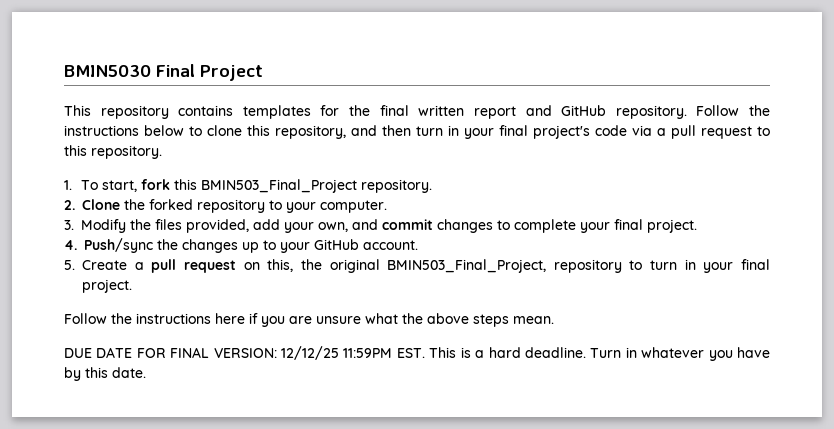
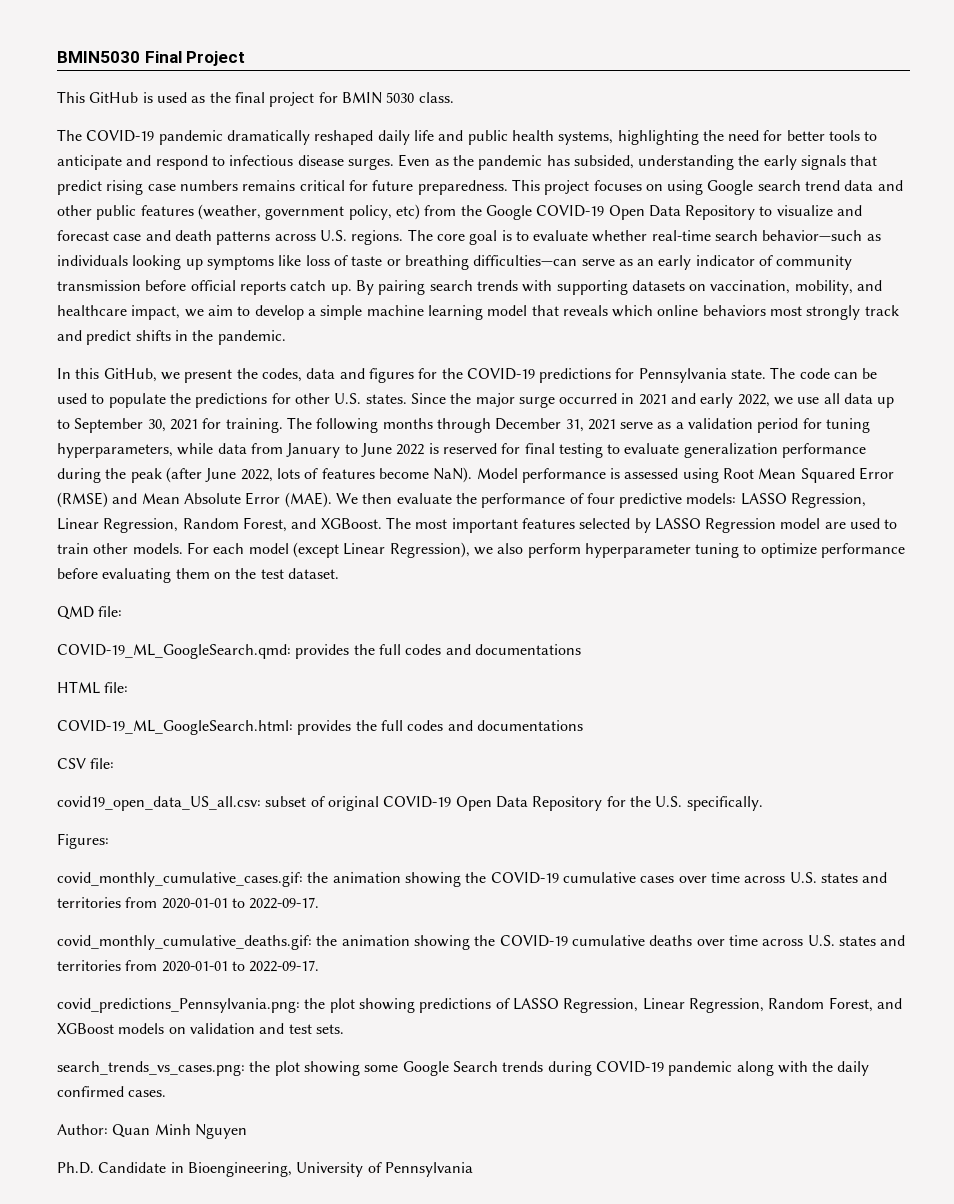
[100,105,771,119] [64,125,770,139] [64,145,162,159] [64,179,433,193] [64,199,387,213] [64,219,698,233] [64,238,418,253] [64,259,770,273] [82,279,132,293] [64,313,554,327] [64,346,770,361] [64,367,146,381] repository contains templates for the final written report and GitHub repository. Follow the instructions below to clone this repository, and then turn in your final project's code via a pull request to this repository. // 1. To start, fork this BMIN503_Final_Project repository. // 2. Clone the forked repository to your computer. // 3. Modify the files provided, add your own, and commit changes to complete your final project. // 4. Push/sync the changes up to your GitHub account. // 5. Create a pull request on this, the original BMIN503_Final_Project, repository to turn in your final project. // Follow the instructions here if you are unsure what the above steps mean. // DUE DATE FOR FINAL VERSION: 12/12/25 11:59PM EST. This is a hard deadline. Turn in whatever you have by this date. -> [89,92,454,107] [57,129,878,145] [57,154,878,170] [57,179,903,195] [57,204,863,220] [57,229,881,245] [57,255,853,270] [57,280,883,295] [57,305,899,320] [57,330,286,345] [57,367,878,383] [57,393,895,408] [57,417,871,433] [57,443,867,458] [57,467,895,483] [57,492,867,508] [57,517,898,533] [57,542,906,558] [57,568,339,583] [57,606,123,620] [57,644,581,659] [57,681,129,694] [57,720,583,735] [57,758,115,769] [57,796,763,811] [57,833,109,849] [57,872,888,887] [57,897,320,909] [57,935,906,950] [57,960,320,972] [57,997,902,1013] [57,1023,344,1034] [57,1061,870,1076] [57,1086,167,1097] [57,1124,247,1139] [57,1162,473,1177] GitHub is used as the final project for BMIN 5030 class. // The COVID-19 pandemic dramatically reshaped daily life and public health systems, highlighting the need for better tools to anticipate and respond to infectious disease surges. Even as the pandemic has subsided, understanding the early signals that predict rising case numbers remains critical for future preparedness. This project focuses on using Google search trend data and other public features (weather, government policy, etc) from the Google COVID-19 Open Data Repository to visualize and forecast case and death patterns across U.S. regions. The core goal is to evaluate whether real-time search behavior—such as individuals looking up symptoms like loss of taste or breathing difficulties—can serve as an early indicator of community transmission before official reports catch up. By pairing search trends with supporting datasets on vaccination, mobility, and healthcare impact, we aim to develop a simple machine learning model that reveals which online behaviors most strongly track and predict shifts in the pandemic. // In this GitHub, we present the codes, data and figures for the COVID-19 predictions for Pennsylvania state. The code can be used to populate the predictions for other U.S. states. Since the major surge occurred in 2021 and early 2022, we use all data up to September 30, 2021 for training. The following months through December 31, 2021 serve as a validation period for tuning hyperparameters, while data from January to June 2022 is reserved for final testing to evaluate generalization performance during the peak (after June 2022, lots of features become NaN). Model performance is assessed using Root Mean Squared Error (RMSE) and Mean Absolute Error (MAE). We then evaluate the performance of four predictive models: LASSO Regression, Linear Regression, Random Forest, and XGBoost. The most important features selected by LASSO Regression model are used to train other models. For each model (except Linear Regression), we also perform hyperparameter tuning to optimize performance before evaluating them on the test dataset. // QMD file: // COVID-19_ML_GoogleSearch.qmd: provides the full codes and documentations // HTML file: // COVID-19_ML_GoogleSearch.html: provides the full codes and documentations // CSV file: // covid19_open_data_US_all.csv: subset of original COVID-19 Open Data Repository for the U.S. specifically. // Figures: // covid_monthly_cumulative_cases.gif: the animation showing the COVID-19 cumulative cases over time across U.S. states and territories from 2020-01-01 to 2022-09-17. // covid_monthly_cumulative_deaths.gif: the animation showing the COVID-19 cumulative deaths over time across U.S. states and territories from 2020-01-01 to 2022-09-17. // covid_predictions_Pennsylvania.png: the plot showing predictions of LASSO Regression, Linear Regression, Random Forest, and XGBoost models on validation and test sets. // search_trends_vs_cases.png: the plot showing some Google Search trends during COVID-19 pandemic along with the daily confirmed cases. // Author: Quan Minh Nguyen // Ph.D. Candidate in Bioengineering, University of Pennsylvania

